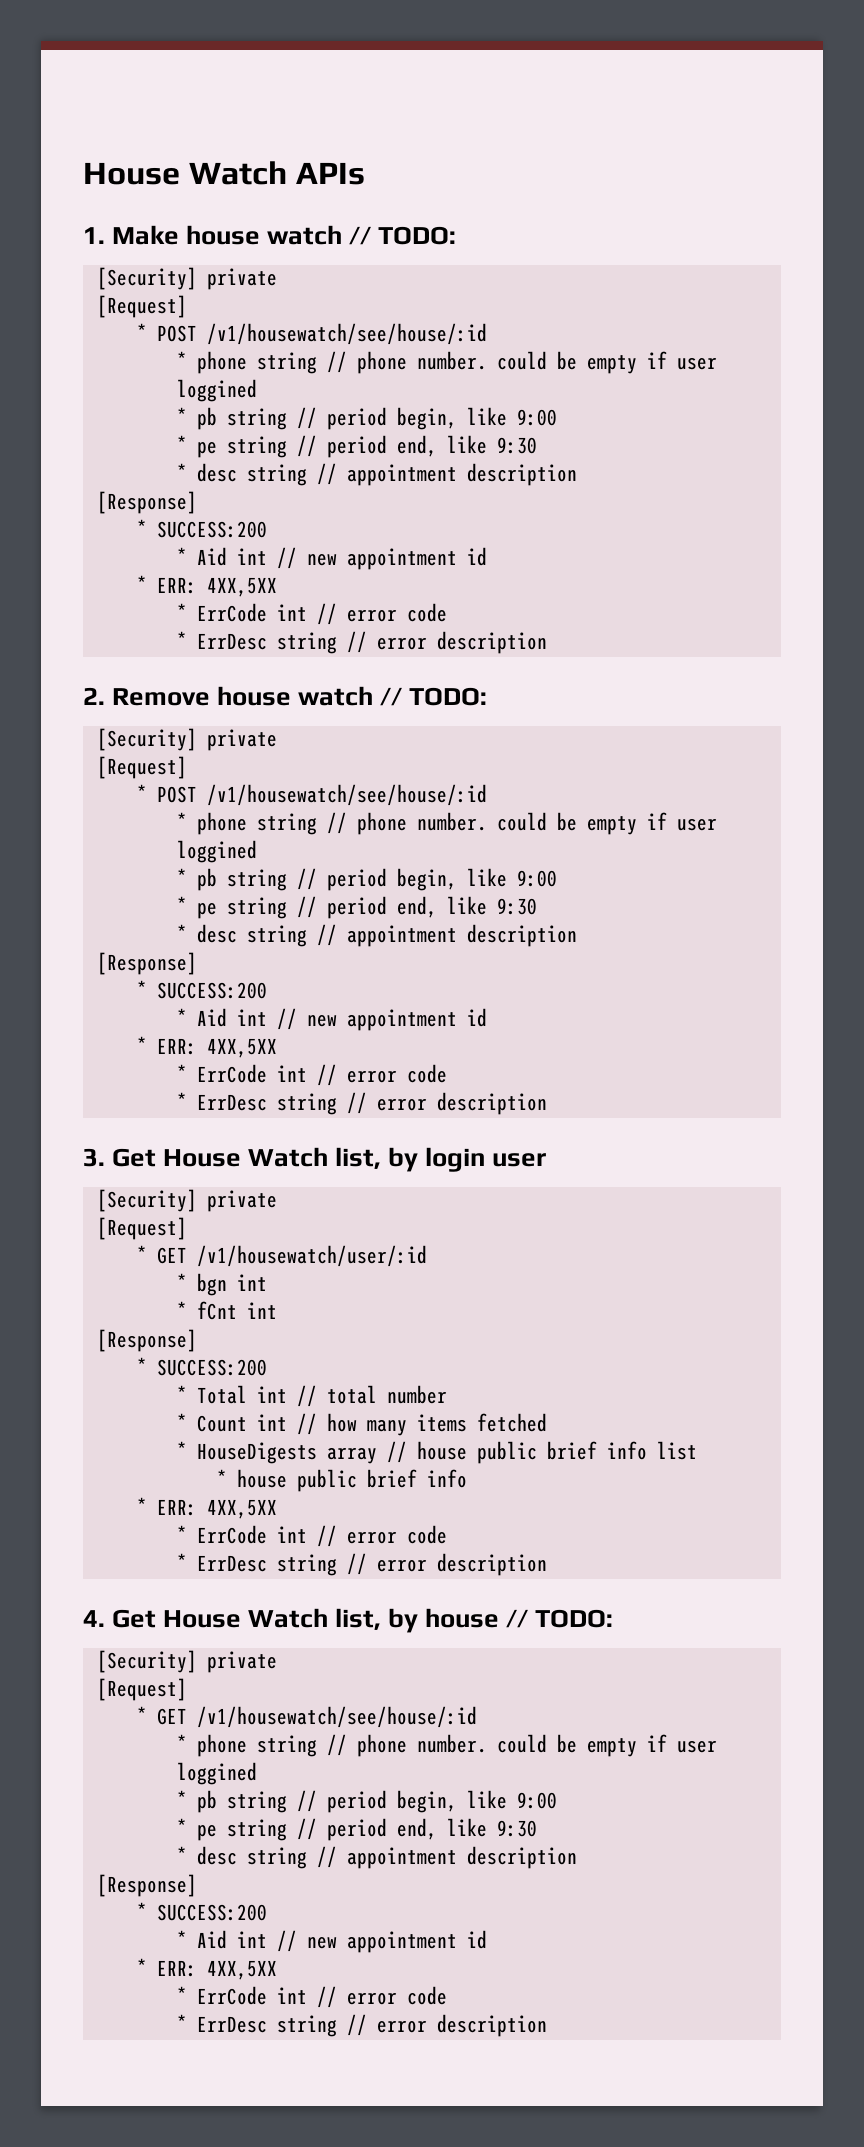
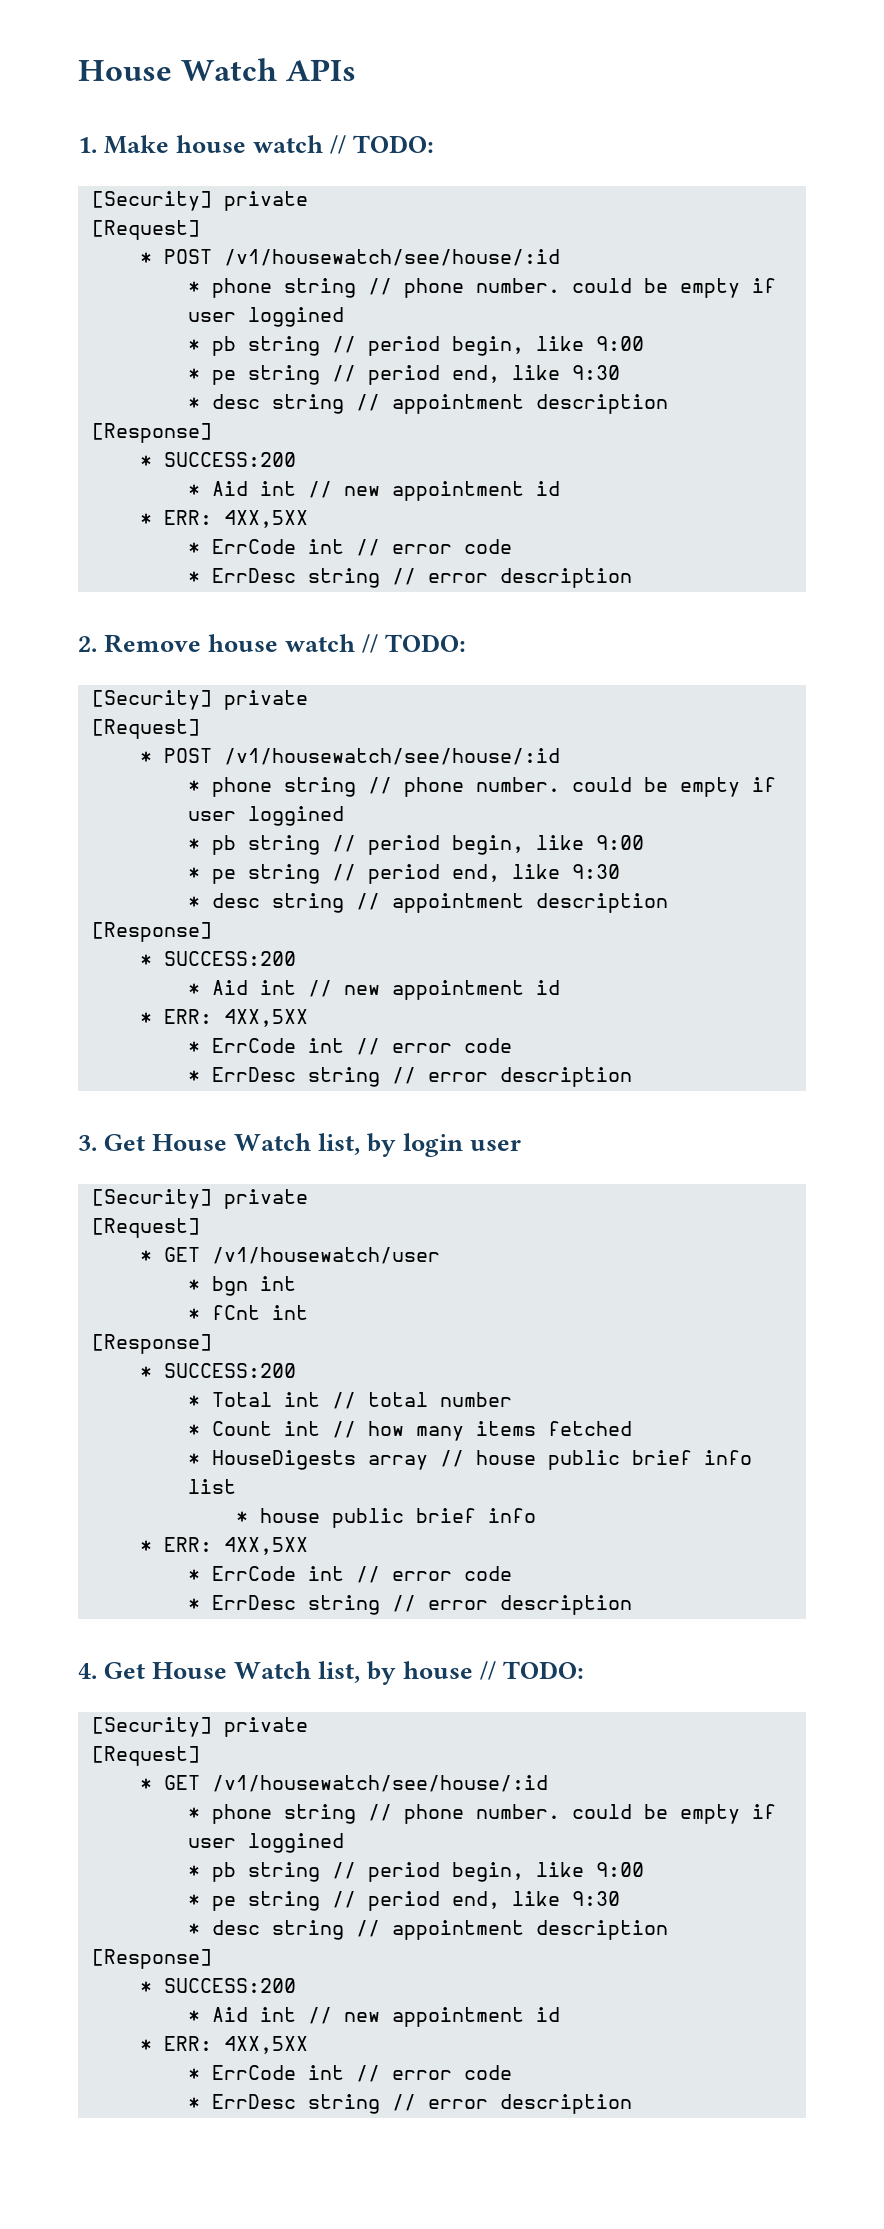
[196,1245,427,1267] /v1/housewatch/user/:id -> [211,1247,440,1264] /v1/housewatch/user

